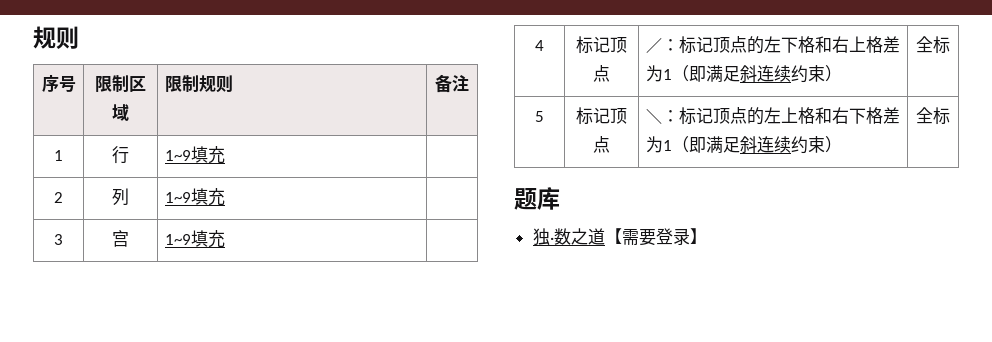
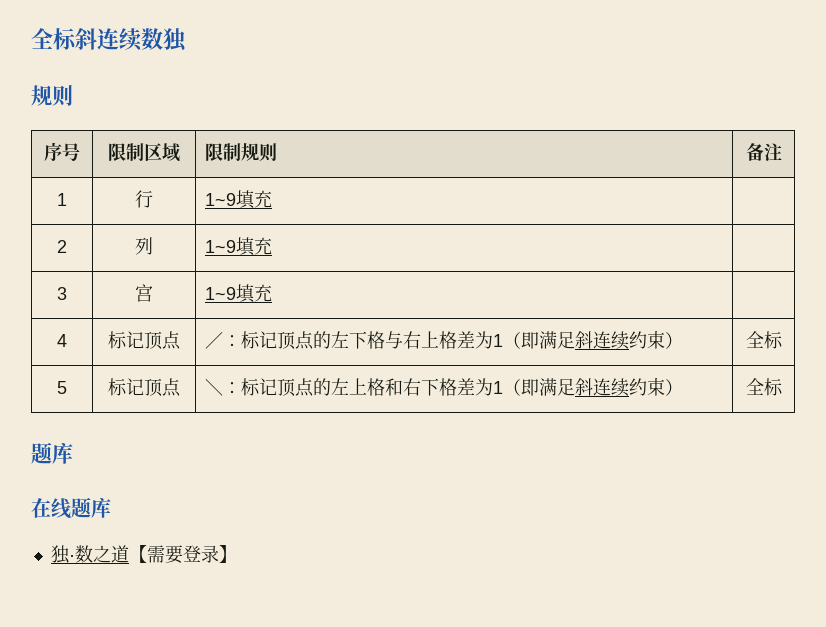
(33, 37) none -> [31,28,187,52] 全标斜连续数独 //
[814,36,832,53] 和 -> [385,331,404,349] 与
(560, 198) none -> [31,497,111,519] // 在线题库

